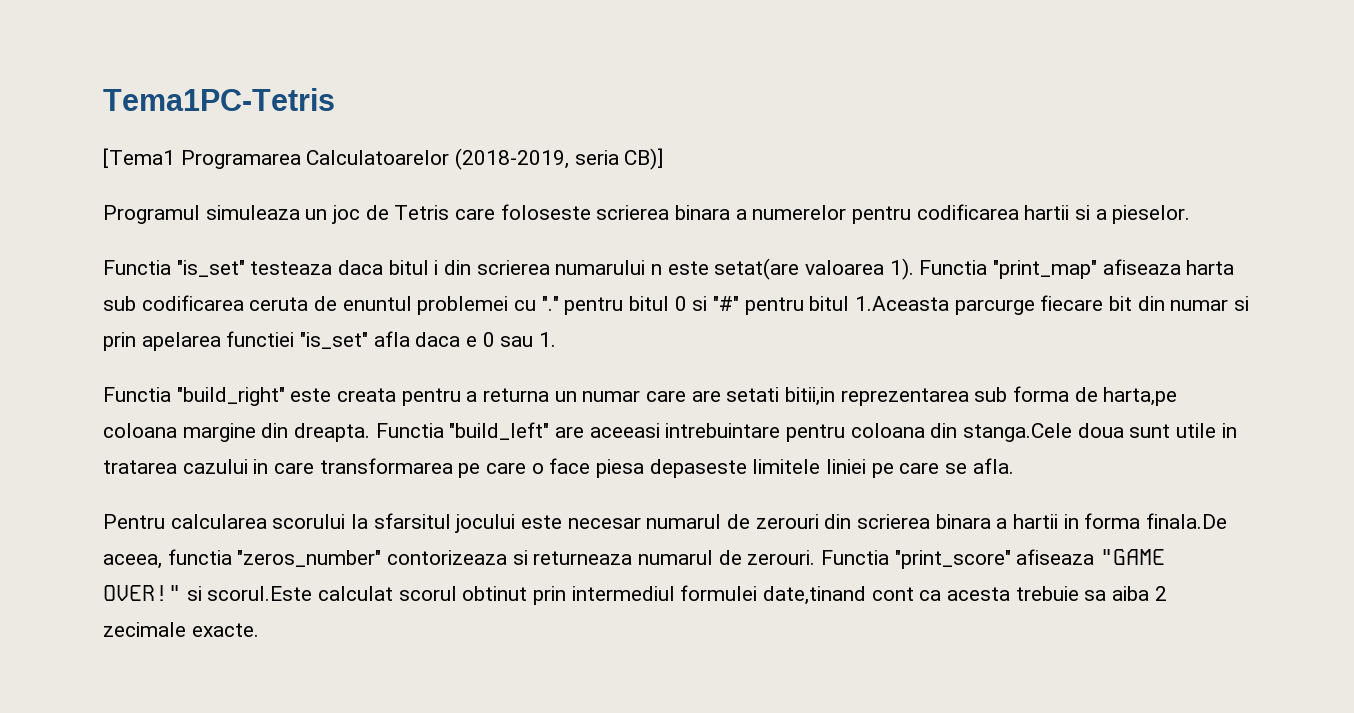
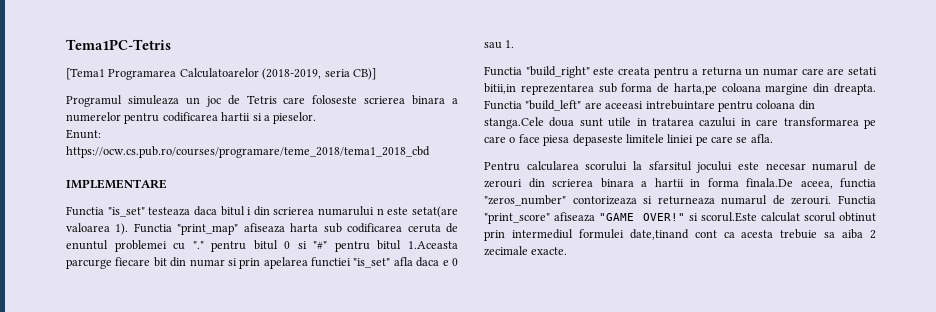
(1191, 214) none -> [66,129,101,139] [66,146,430,158] [66,179,167,189] // Enunt: https://ocw.cs.pub.ro/courses/programare/teme_2018/tema1_2018_cbd // IMPLEMENTARE

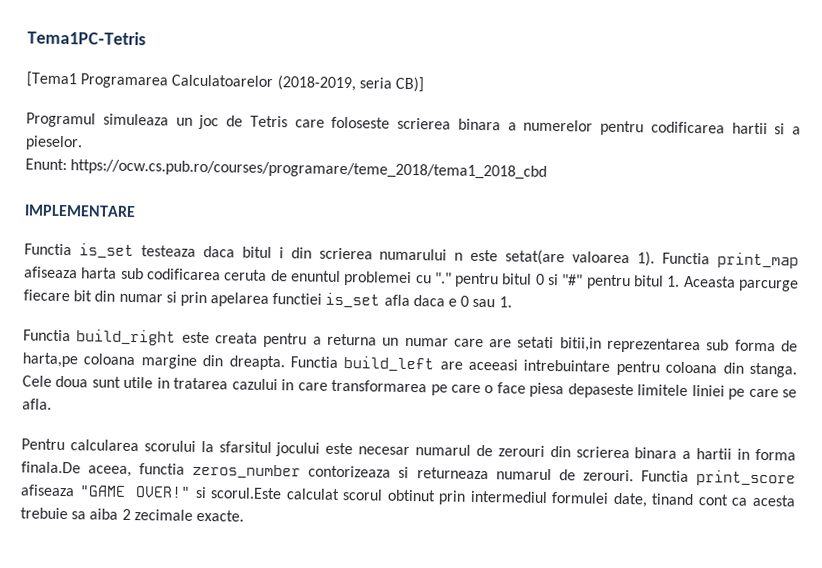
[107,207,145,217] "is_set" -> [78,243,134,260] is_set
[177,224,239,235] "print_map" -> [716,252,799,269] print_map
[407,241,458,249] 1.Aceasta -> [666,275,736,288] 1. Aceasta
[353,258,391,268] "is_set" -> [325,292,381,309] is_set
[525,66,590,78] "build_right" -> [76,329,177,346] build_right
[525,100,582,111] "build_left" -> [343,356,435,373] build_left
[484,117,544,129] stanga.Cele -> [748,362,797,378] [22,375,52,387] stanga. Cele
[484,195,566,206] "zeros_number" -> [192,463,302,480] zeros_number
[484,213,550,224] "print_score" -> [696,470,797,487] print_score
[629,229,689,240] date,tinand -> [612,492,695,508] date, tinand

